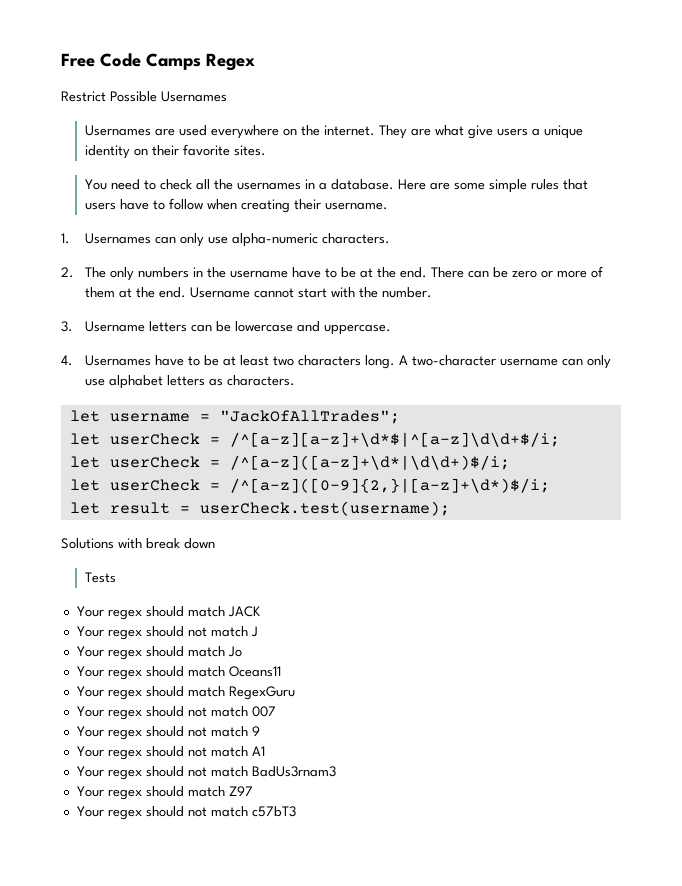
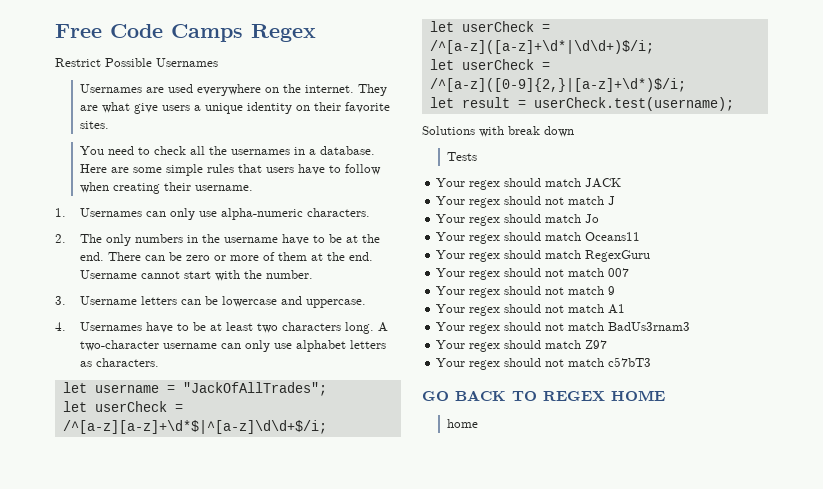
(296, 811) none -> [422,390,665,401] [447,419,479,428] // GO BACK TO REGEX HOME // home

